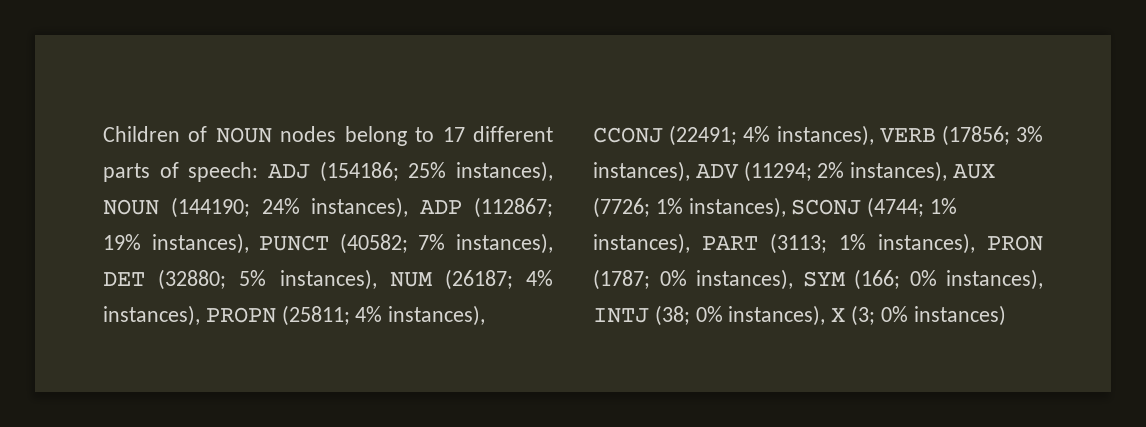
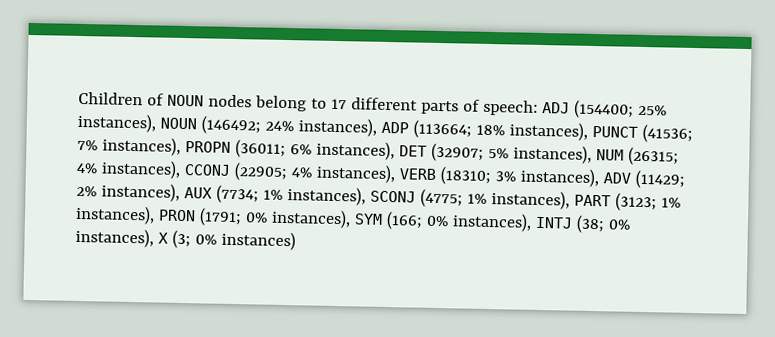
[319,161,399,182] (154186; -> [573,99,634,119] (154400;
[170,197,250,218] (144190; -> [200,115,261,135] (146492;
[474,197,553,218] [103,234,141,250] (112867; 19% -> [412,119,505,139] (113664; 18%
[339,233,408,254] (40582; -> [641,123,693,143] (41536;
[103,269,553,290] [103,305,350,326] DET (32880; 5% instances), NUM (26187; 4% instances), PROPN (25811; -> [184,139,679,166] PROPN (36011; 6% instances), DET (32907; 5% instances), NUM (26315;
[669,125,738,146] (22491; -> [233,162,288,182] (22905;
[941,125,1010,146] (17856; -> [439,166,492,186] (18310;
[743,161,812,182] (11294; -> [634,169,686,189] (11429;
[593,197,650,218] (7726; -> [215,184,259,204] (7734;
[867,197,925,218] (4744; -> [419,188,463,208] (4775;
[770,233,827,254] (3113; -> [614,192,657,212] (3123;
[593,269,650,290] (1787; -> [198,207,242,227] (1791;

